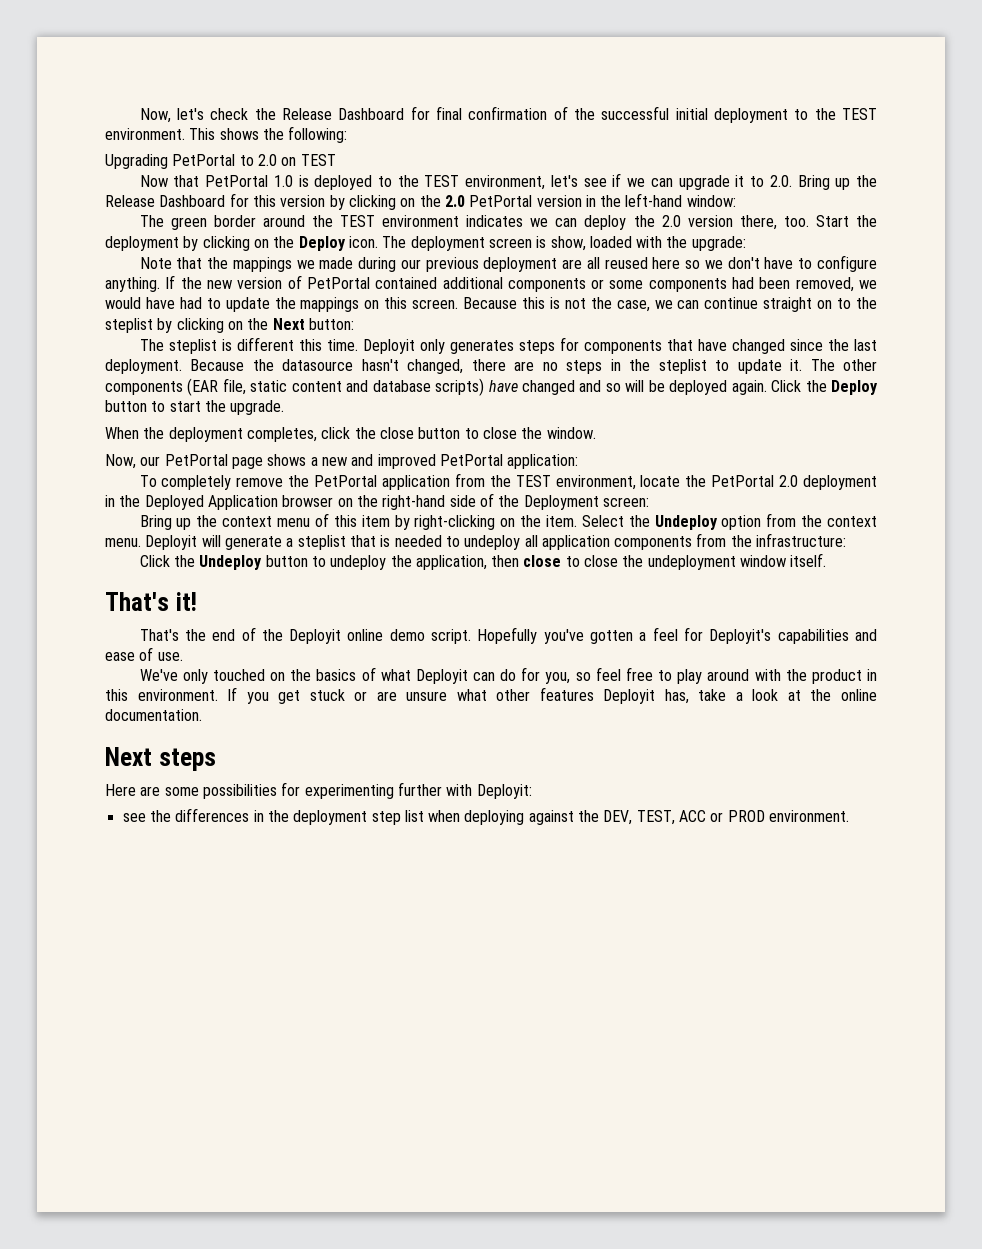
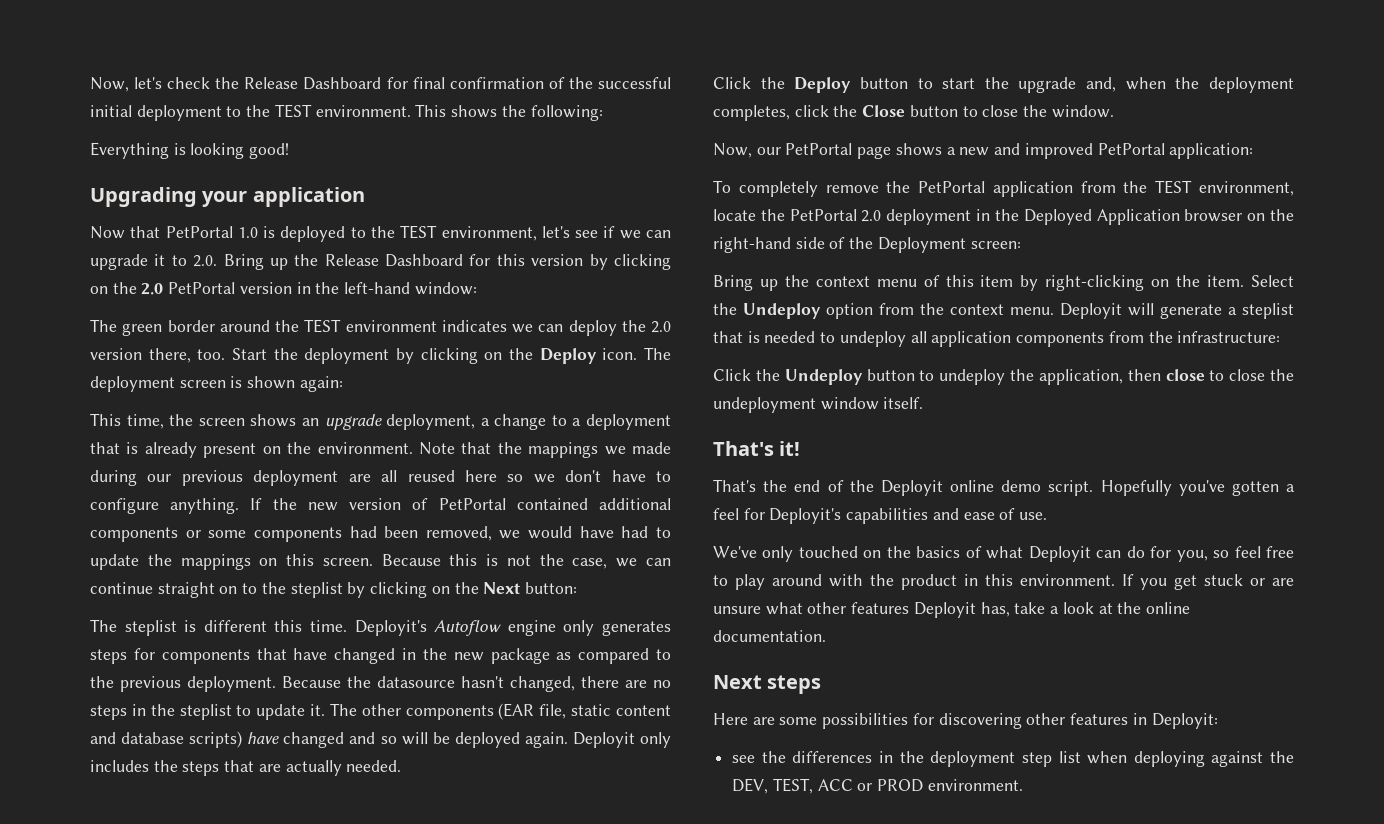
[105,154,336,169] Upgrading PetPortal to 2.0 on TEST -> [90,142,290,159] [90,187,365,207] Everything is looking good! // Upgrading your application
[550,236,746,251] show, loaded with the upgrade: // -> [247,376,343,392] [90,413,671,430] [90,442,413,458] shown again: // This time, the screen shows an upgrade deployment, a change to a deployment that is already present on the environment.
[362,339,415,354] Deployit -> [354,620,556,636] Deployit's Autoflow engine
[789,339,878,351] since the last -> [402,648,671,664] [90,676,181,692] in the new package as compared to the previous
(767, 387) none -> [572,732,671,748] [90,760,402,776] Deployit only includes the steps that are actually needed. //
[230,400,285,415] [105,427,139,439] upgrade. // When -> [1018,77,1166,93] upgrade and, when
[379,427,414,439] close -> [862,105,906,117] Close
[304,782,473,799] experimenting further with -> [938,713,1147,729] discovering other features in

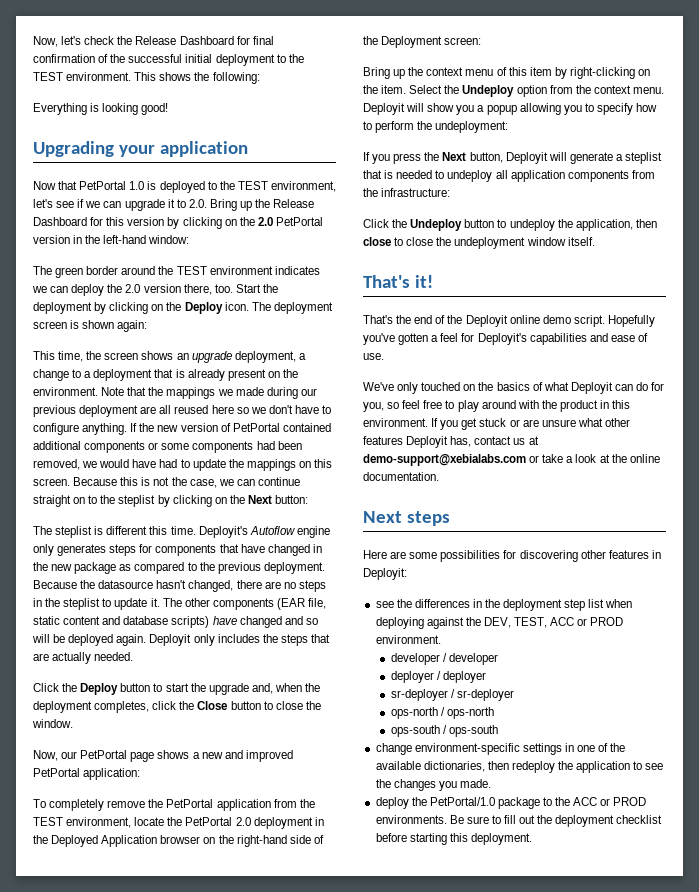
(1154, 309) none -> [427,103,658,115] [363,121,509,133] [363,152,567,164] show you a popup allowing you to specify how to perform the undeployment: // If you press the Next button, Deployit will
(1010, 609) none -> [474,436,539,445] [363,454,540,466] contact us at demo-support@xebialabs.com or
(1023, 785) none -> [390,653,498,665] [390,671,486,683] [390,689,514,701] [390,707,494,719] [390,725,498,737] [375,743,626,755] [375,761,664,773] [375,779,491,791] [375,797,647,809] [375,815,663,827] [375,833,532,845] // developer / developer // deployer / deployer // sr-deployer / sr-deployer // ops-north / ops-north // ops-south / ops-south // change environment-specific settings in one of the available dictionaries, then redeploy the application to see the changes you made. // deploy the PetPortal/1.0 package to the ACC or PROD environments. Be sure to fill out the deployment checklist before starting this deployment.

